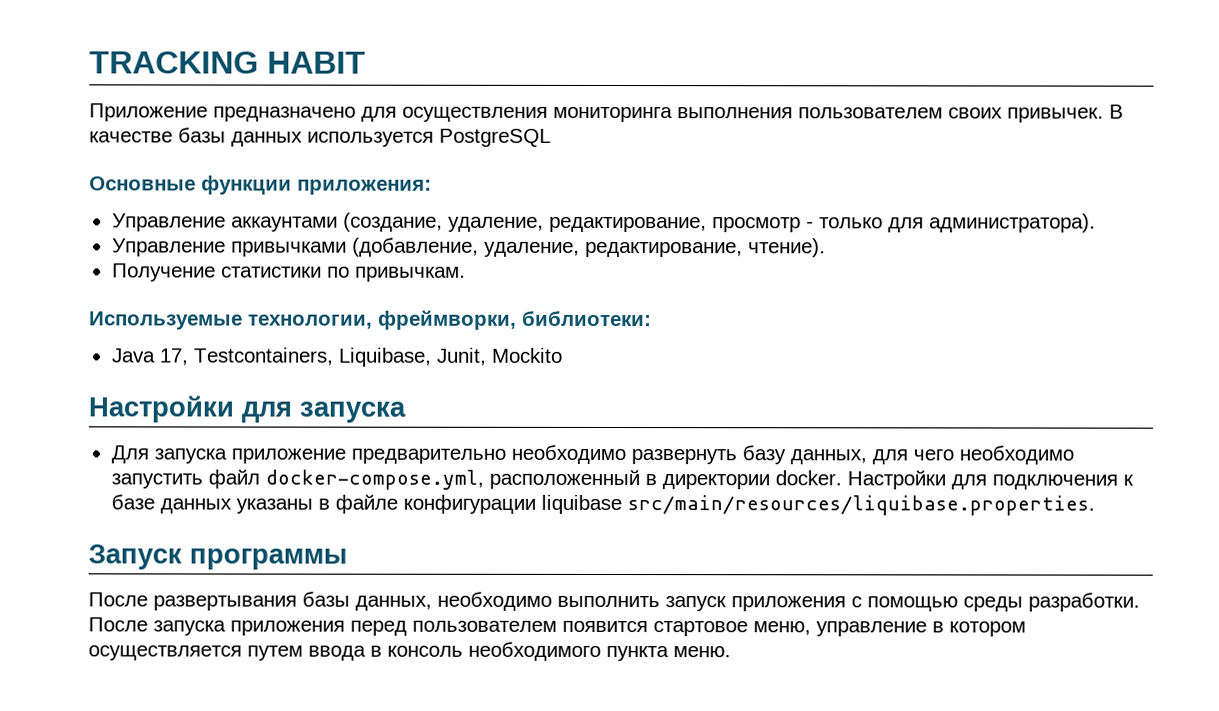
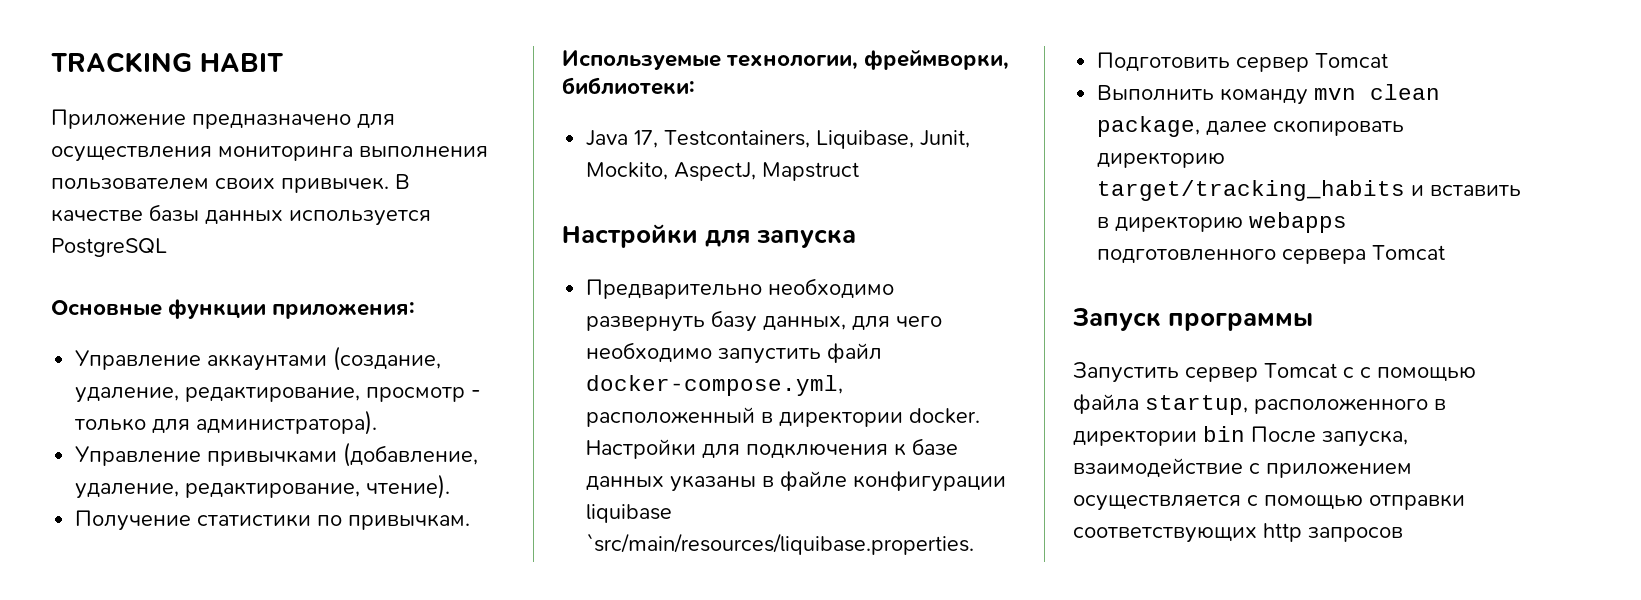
[490,347,563,363] Mockito -> [586,162,860,181] Mockito, AspectJ, Mapstruct
[110,445,506,464] Для запуска приложение предварительно -> [586,279,763,299] Предварительно
[626,495,1095,516] [88,544,347,570] [88,591,1140,612] [88,617,1026,637] [88,641,731,662] src/main/resources/liquibase.properties. // Запуск программы // После развертывания базы данных, необходимо выполнить запуск приложения с помощью среды разработки. После запуска приложения перед пользователем появится стартовое меню, управление в котором осуществляется путем ввода в консоль необходимого пункта меню. -> [586,533,975,555] [1097,52,1389,72] [1097,84,1441,105] [1097,116,1405,137] [1097,152,1226,168] [1097,180,1522,201] [1097,212,1348,233] [1097,245,1446,264] [1072,307,1313,331] [1073,362,1476,383] [1073,394,1446,415] [1073,426,1408,447] [1073,458,1412,478] [1073,494,1465,511] [1073,523,1403,543] `src/main/resources/liquibase.properties. // Подготовить сервер Tomcat // Выполнить команду mvn clean package, далее скопировать директорию target/tracking_habits и вставить в директорию webapps подготовленного сервера Tomcat // Запуск программы // Запустить сервер Tomcat c с помощью файла startup, расположенного в директории bin После запуска, взаимодействие с приложением осуществляется с помощью отправки соответствующих http запросов

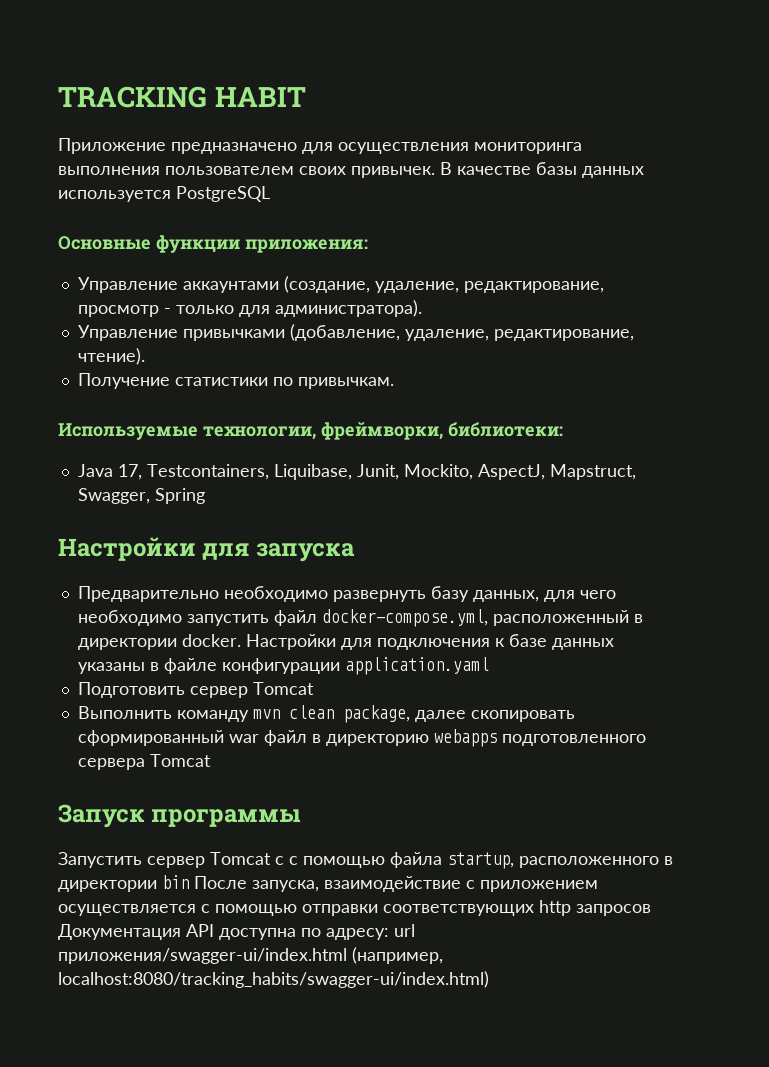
[762,162,860,181] Mapstruct -> [549,464,636,480] [77,488,205,504] Mapstruct, Swagger, Spring
[586,504,673,523] [586,533,975,555] liquibase `src/main/resources/liquibase.properties. -> [344,657,489,675] application.yaml
[1097,152,1226,168] [1097,180,1522,201] директорию target/tracking_habits и вставить -> [77,730,307,746] сформированный war файл
(1403, 534) none -> [58,924,415,940] [58,947,443,964] [58,971,489,988] Документация API доступна по адресу: url приложения/swagger-ui/index.html (например, localhost:8080/tracking_habits/swagger-ui/index.html)

